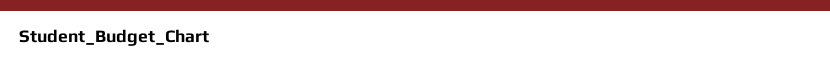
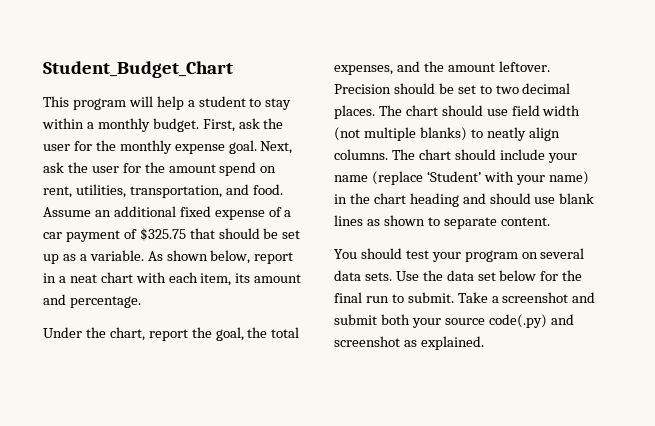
(209, 37) none -> [43,96,292,110] [42,118,284,132] [43,140,293,154] [43,162,277,176] [43,184,283,198] [43,206,292,220] [43,228,301,242] [43,250,294,264] [43,272,302,286] [43,294,141,308] [43,327,300,341] [334,61,550,75] [334,83,571,94] [334,105,581,119] [334,127,560,141] [334,149,577,163] [334,171,589,185] [334,193,595,207] [334,215,550,229] [334,248,585,262] [334,270,583,281] [334,292,596,303] [334,314,574,328] [334,336,484,350] // This program will help a student to stay within a monthly budget. First, ask the user for the monthly expense goal. Next, ask the user for the amount spend on rent, utilities, transportation, and food. Assume an additional fixed expense of a car payment of $325.75 that should be set up as a variable. As shown below, report in a neat chart with each item, its amount and percentage. // Under the chart, report the goal, the total expenses, and the amount leftover. Precision should be set to two decimal places. The chart should use field width (not multiple blanks) to neatly align columns. The chart should include your name (replace ‘Student’ with your name) in the chart heading and should use blank lines as shown to separate content. // You should test your program on several data sets. Use the data set below for the final run to submit. Take a screenshot and submit both your source code(.py) and screenshot as explained.

